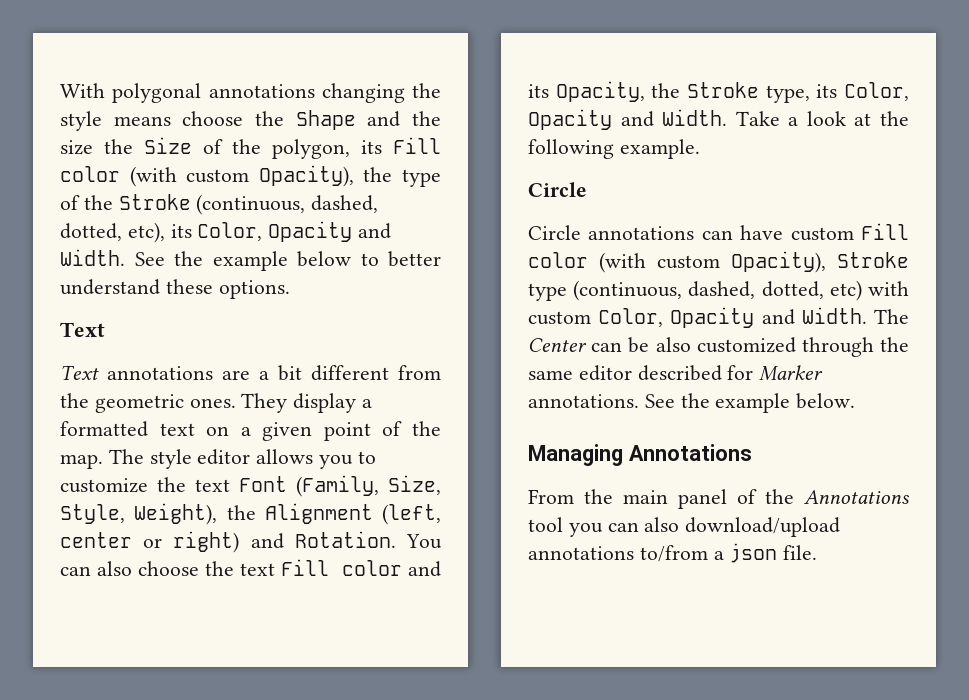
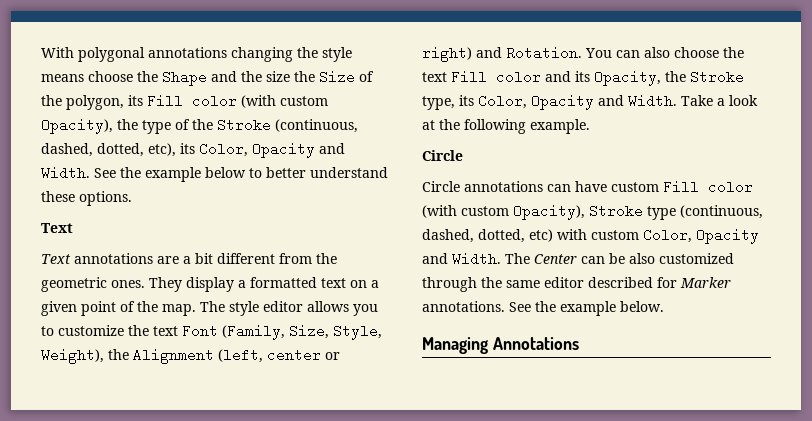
[528,489,910,509] [528,517,841,537] [528,543,818,563] // From the main panel of the Annotations tool you can also download/upload annotations to/from a json file. -> (579, 343) none

